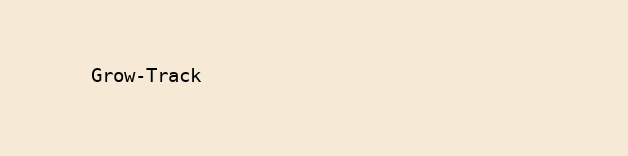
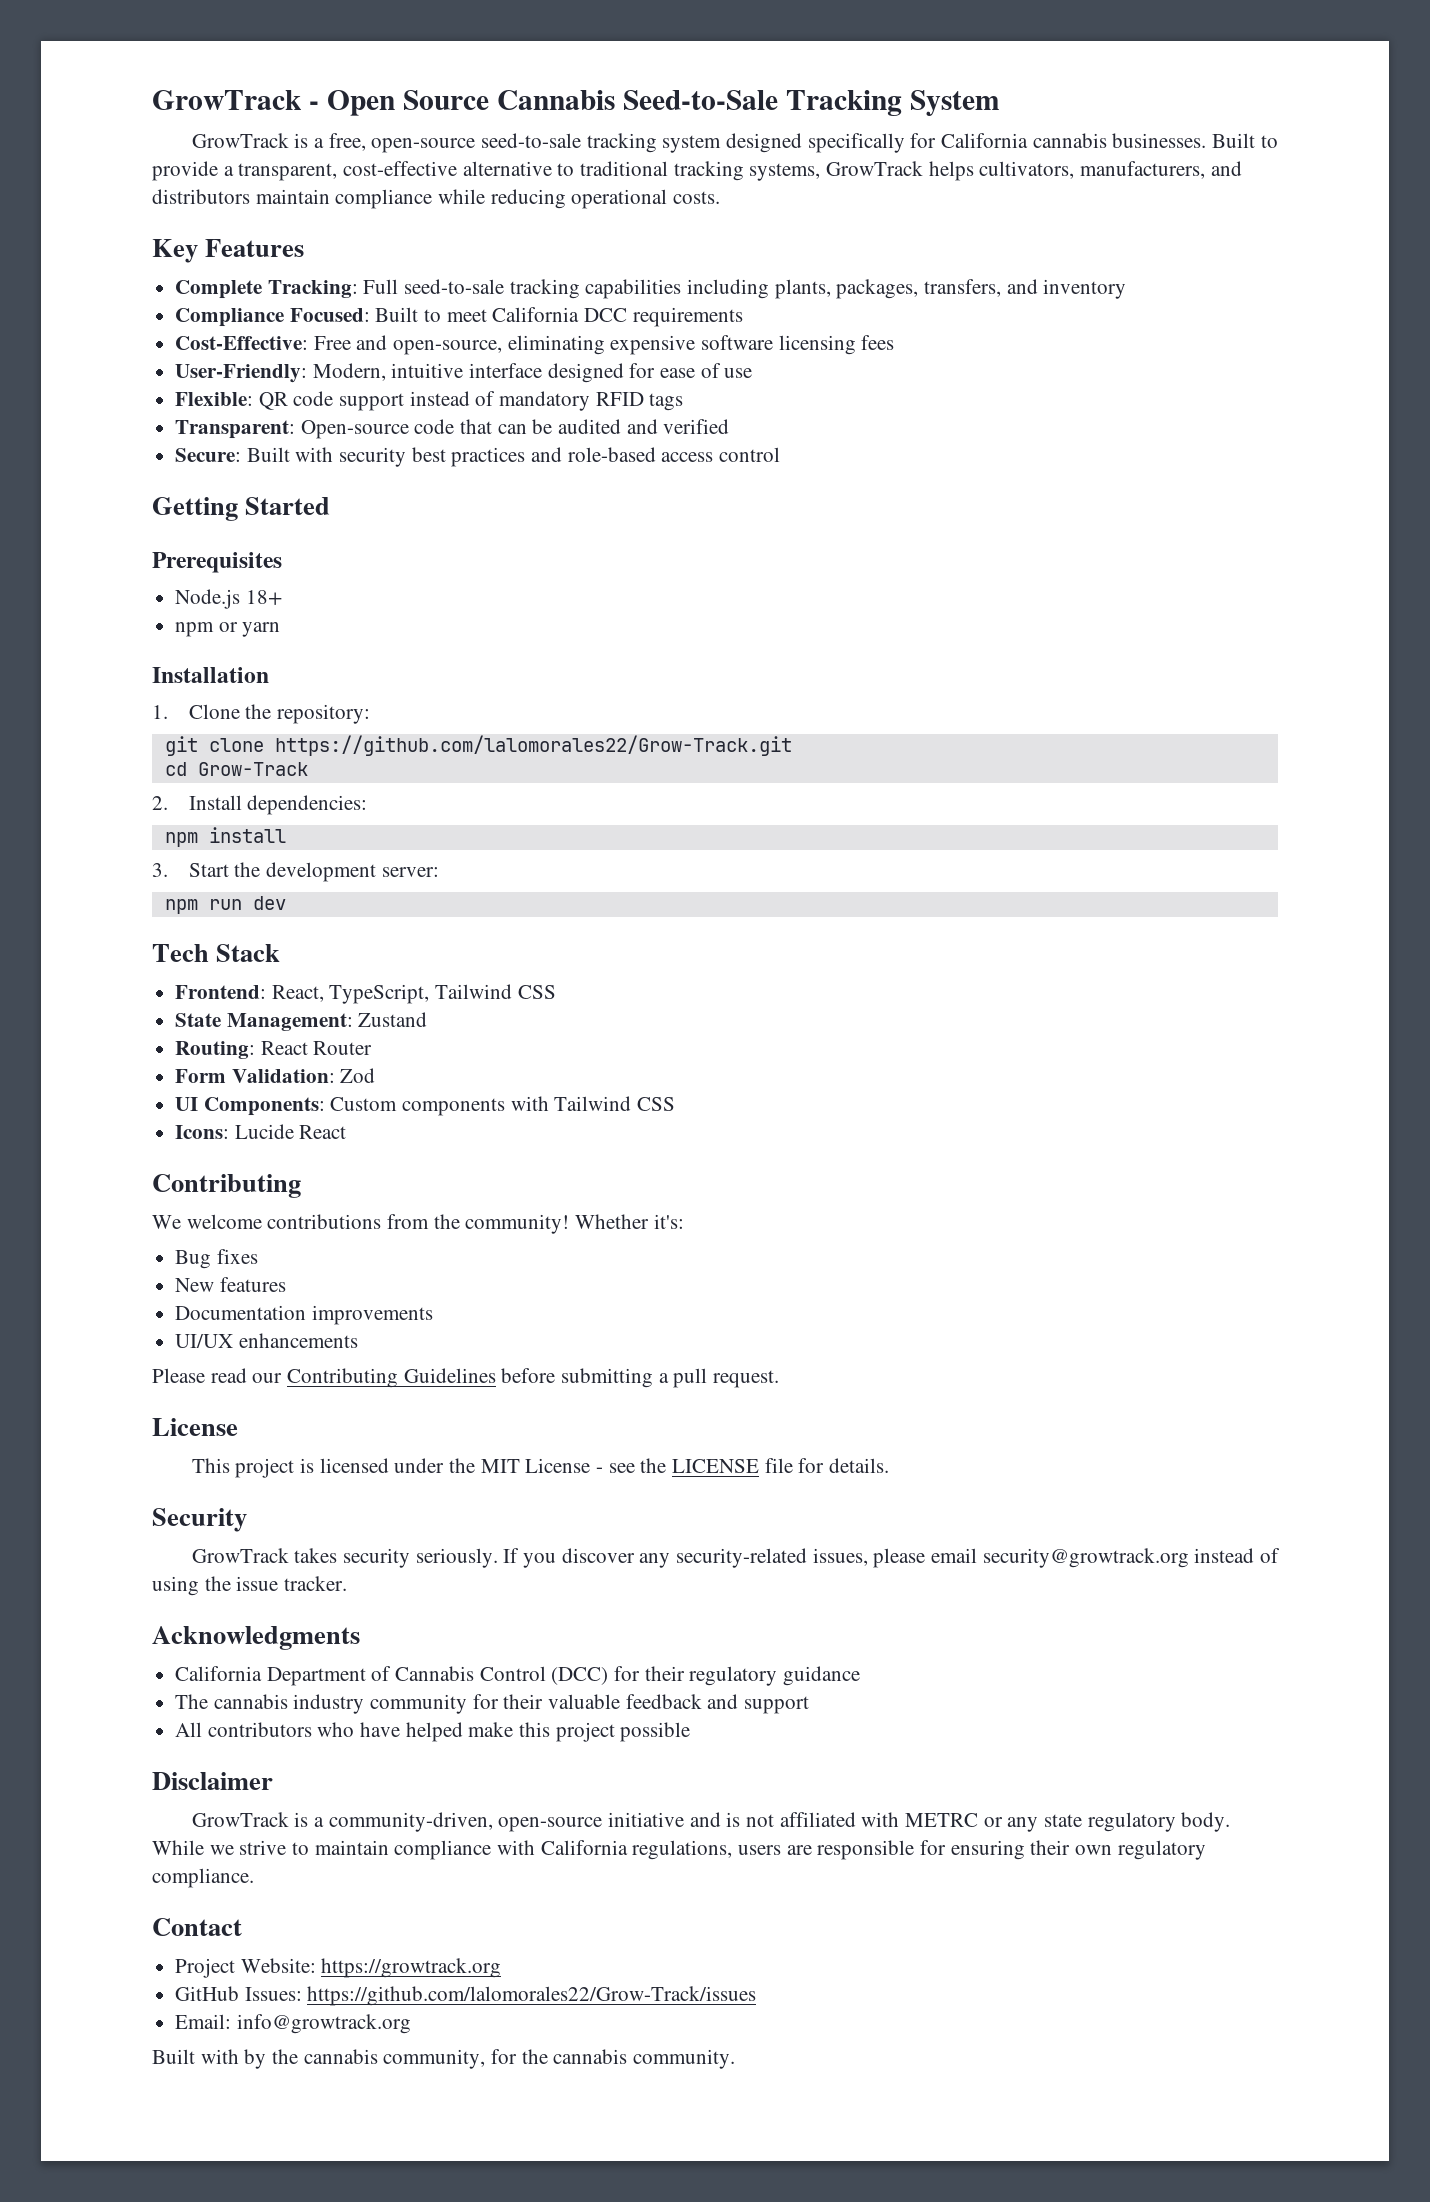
[91,68,202,82] Grow-Track -> [152,90,1000,116] [191,133,1278,153] [152,161,1242,181] [152,189,721,209] [152,239,305,263] [175,279,1127,299] [175,307,743,327] [175,335,895,355] [175,363,753,383] [175,391,684,411] [175,419,730,439] [175,447,781,467] [152,497,331,521] [152,552,282,573] [175,589,282,609] [175,622,281,637] [152,667,269,683] [152,704,371,724] [164,735,792,756] [164,762,308,776] [152,795,368,815] [164,827,286,847] [152,862,439,882] [164,896,286,914] [152,944,281,962] [175,984,556,1004] [175,1012,428,1031] [175,1041,373,1059] [175,1068,376,1083] [175,1096,676,1116] [175,1124,347,1139] [152,1174,301,1198] [152,1214,684,1234] [175,1249,258,1269] [175,1277,286,1292] [175,1305,433,1325] [175,1333,358,1348] [152,1368,780,1388] [152,1418,238,1436] [191,1458,889,1478] [152,1508,247,1532] [191,1548,1280,1568] [152,1576,348,1596] [152,1626,360,1650] [175,1666,861,1686] [175,1694,810,1714] [175,1722,691,1742] [152,1772,273,1790] [191,1812,1231,1832] [152,1840,1206,1860] [152,1868,254,1888] [152,1918,242,1936] [175,1958,502,1978] [175,1986,757,2006] [175,2014,411,2034] [152,2049,736,2069] GrowTrack - Open Source Cannabis Seed-to-Sale Tracking System // GrowTrack is a free, open-source seed-to-sale tracking system designed specifically for California cannabis businesses. Built to provide a transparent, cost-effective alternative to traditional tracking systems, GrowTrack helps cultivators, manufacturers, and distributors maintain compliance while reducing operational costs. // Key Features // Complete Tracking: Full seed-to-sale tracking capabilities including plants, packages, transfers, and inventory // Compliance Focused: Built to meet California DCC requirements // Cost-Effective: Free and open-source, eliminating expensive software licensing fees // User-Friendly: Modern, intuitive interface designed for ease of use // Flexible: QR code support instead of mandatory RFID tags // Transparent: Open-source code that can be audited and verified // Secure: Built with security best practices and role-based access control // Getting Started // Prerequisites // Node.js 18+ // npm or yarn // Installation // 1. Clone the repository: // git clone https://github.com/lalomorales22/Grow-Track.git // cd Grow-Track // 2. Install dependencies: // npm install // 3. Start the development server: // npm run dev // Tech Stack // Frontend: React, TypeScript, Tailwind CSS // State Management: Zustand // Routing: React Router // Form Validation: Zod // UI Components: Custom components with Tailwind CSS // Icons: Lucide React // Contributing // We welcome contributions from the community! Whether it's: // Bug fixes // New features // Documentation improvements // UI/UX enhancements // Please read our Contributing Guidelines before submitting a pull request. // License // This project is licensed under the MIT License - see the LICENSE file for details. // Security // GrowTrack takes security seriously. If you discover any security-related issues, please email security@growtrack.org instead of using the issue tracker. // Acknowledgments // California Department of Cannabis Control (DCC) for their regulatory guidance // The cannabis industry community for their valuable feedback and support // All contributors who have helped make this project possible // Disclaimer // GrowTrack is a community-driven, open-source initiative and is not affiliated with METRC or any state regulatory body. While we strive to maintain compliance with California regulations, users are responsible for ensuring their own regulatory compliance. // Contact // Project Website: https://growtrack.org // GitHub Issues: https://github.com/lalomorales22/Grow-Track/issues // Email: info@growtrack.org // Built with by the cannabis community, for the cannabis community.

